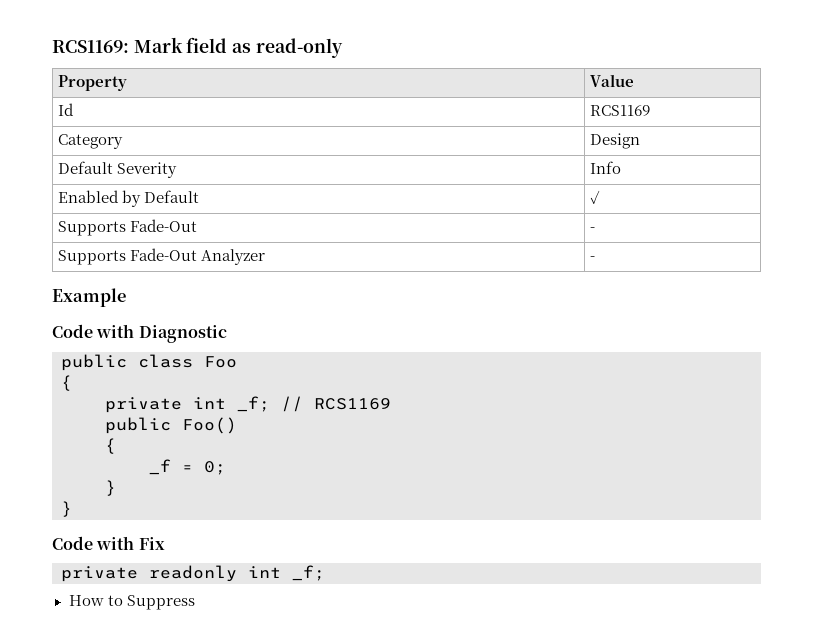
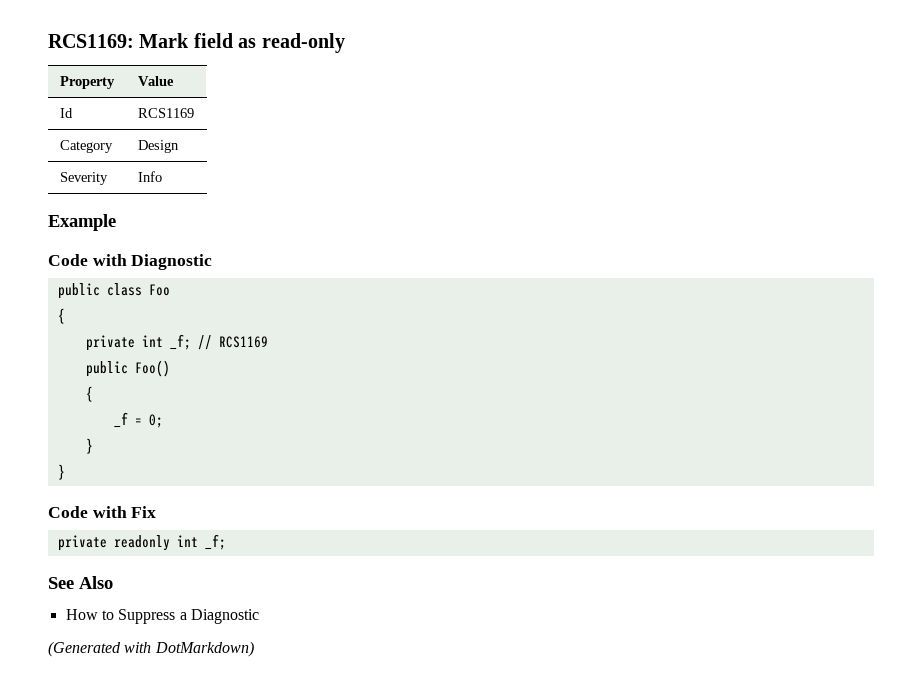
[58,161,114,174] Default -> (179, 146) none
[58,190,200,207] [590,190,601,204] [58,219,198,236] [590,227,596,232] [58,248,266,265] [590,256,596,261] // Enabled by Default | ✓ // Supports Fade-Out | - // Supports Fade-Out Analyzer | - -> (162, 176) none
(325, 573) none -> [48,576,113,589] // See Also
(195, 602) none -> [179,609,259,624] [48,641,254,657] a Diagnostic // (Generated with DotMarkdown)

